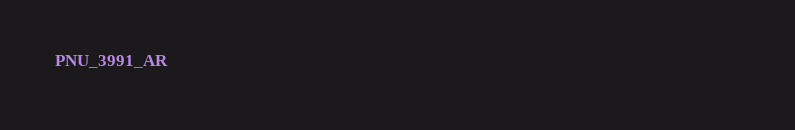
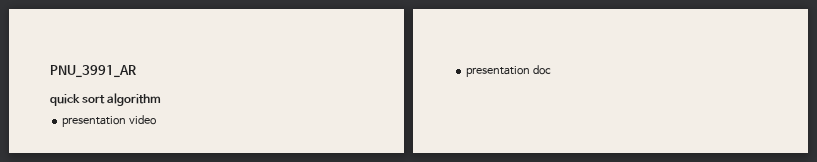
(168, 61) none -> [50,93,162,106] [62,115,157,127] [466,65,552,77] // quick sort algorithm // presentation video // presentation doc

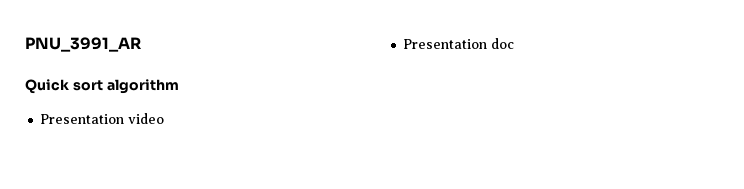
[50,94,80,106] quick -> [25,79,69,94] Quick
[62,116,127,127] presentation -> [40,114,125,124] Presentation
[466,66,531,77] presentation -> [403,39,488,49] Presentation

